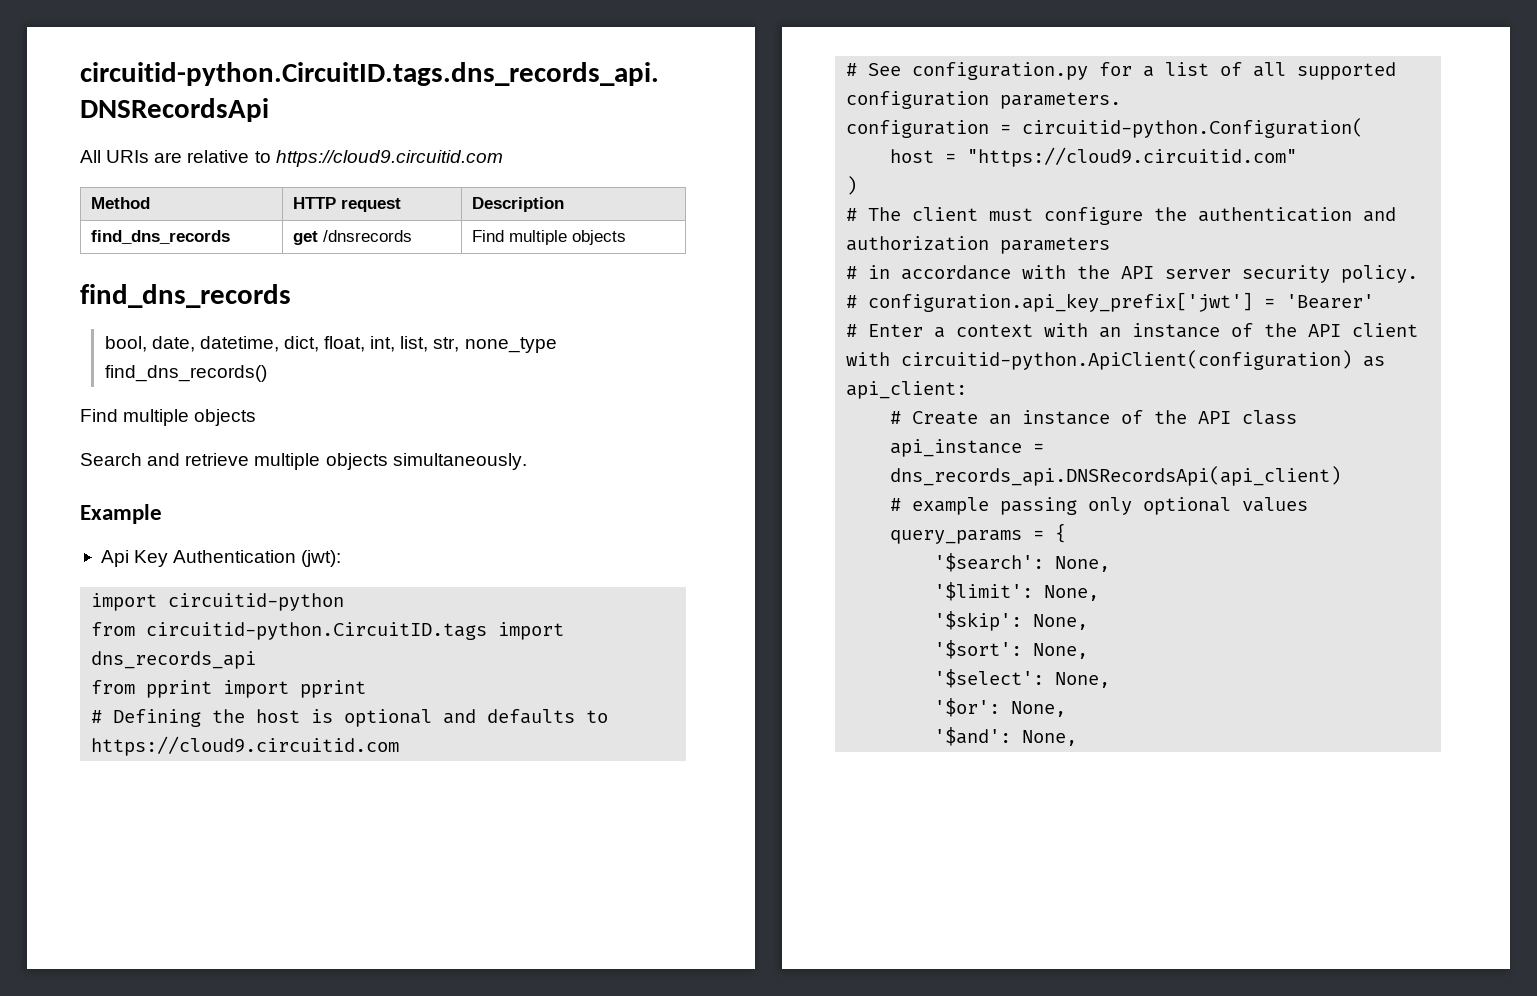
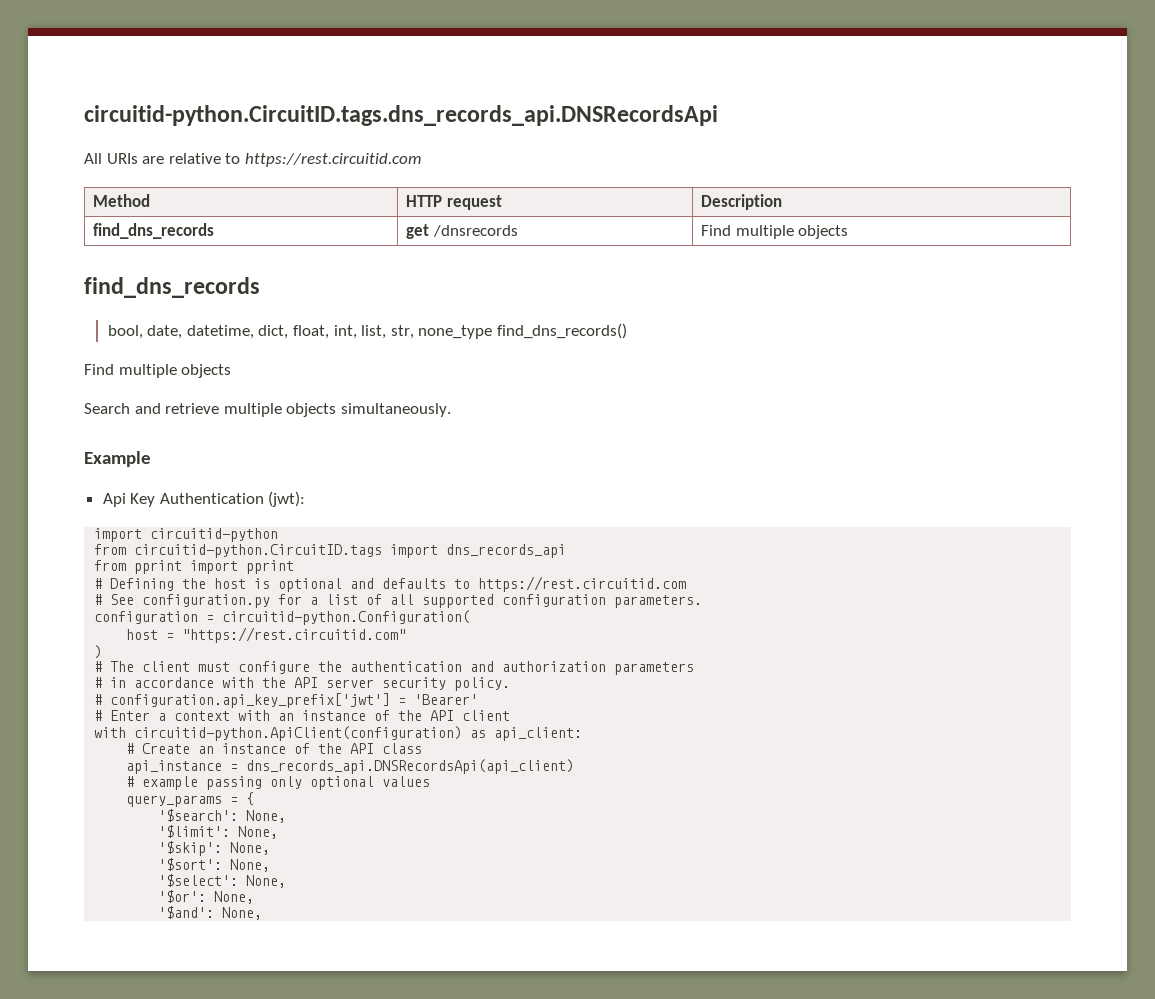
[275,150,503,167] https://cloud9.circuitid.com -> [244,153,421,167] https://rest.circuitid.com
[91,736,400,756] https://cloud9.circuitid.com -> [478,576,687,592] https://rest.circuitid.com
[967,147,1298,167] "https://cloud9.circuitid.com" -> [182,627,407,643] "https://rest.circuitid.com"

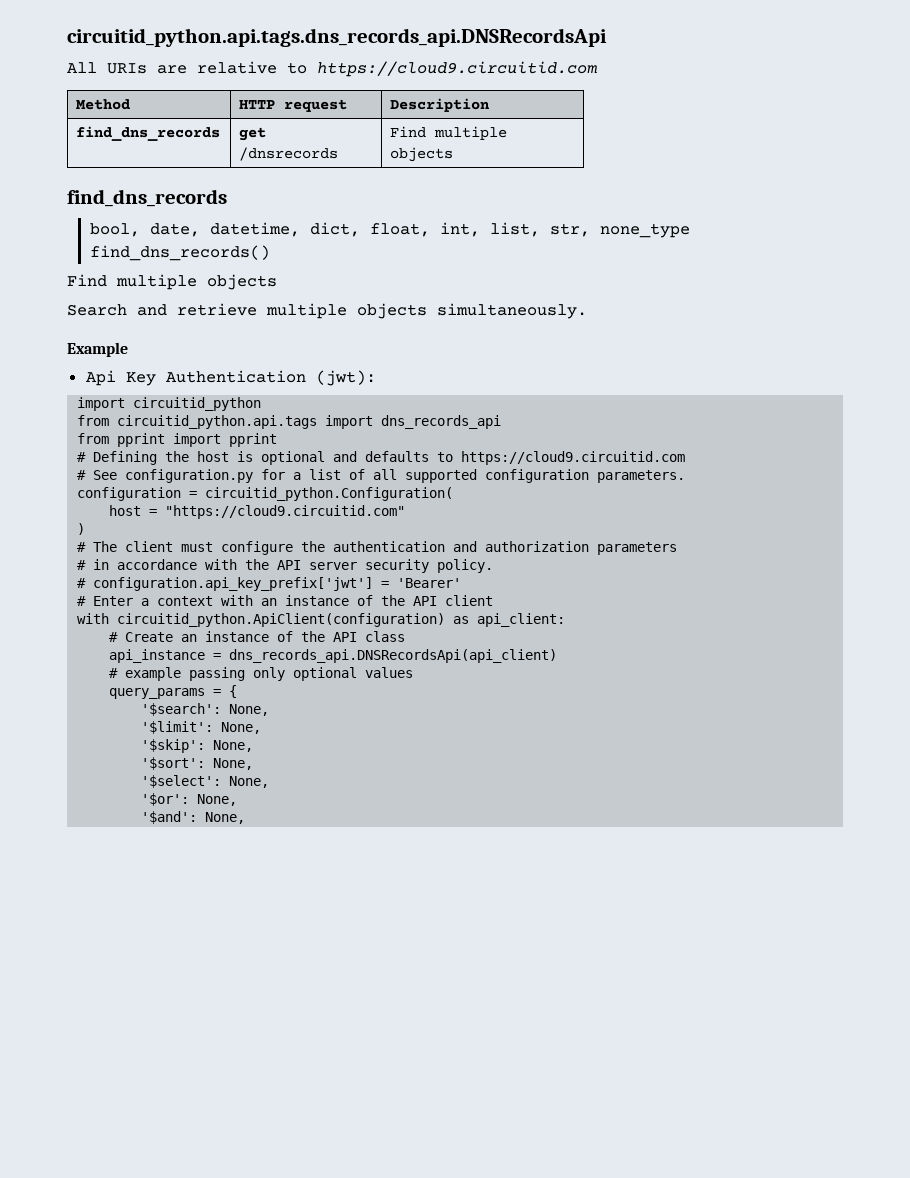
[84,105,718,126] circuitid-python.CircuitID.tags.dns_records_api.DNSRecordsApi -> [67,28,607,47] circuitid_python.api.tags.dns_records_api.DNSRecordsApi
[244,153,421,167] https://rest.circuitid.com -> [317,61,597,77] https://cloud9.circuitid.com
[150,528,279,542] [94,544,383,558] circuitid-python // from circuitid-python.CircuitID.tags -> [133,397,262,411] [77,415,318,429] circuitid_python // from circuitid_python.api.tags
[478,576,687,592] https://rest.circuitid.com -> [461,451,686,465] https://cloud9.circuitid.com
[222,610,471,625] circuitid-python.Configuration( -> [205,487,454,501] circuitid_python.Configuration(
[182,627,407,643] "https://rest.circuitid.com" -> [165,505,406,519] "https://cloud9.circuitid.com"
[134,726,463,741] circuitid-python.ApiClient(configuration) -> [117,613,446,627] circuitid_python.ApiClient(configuration)

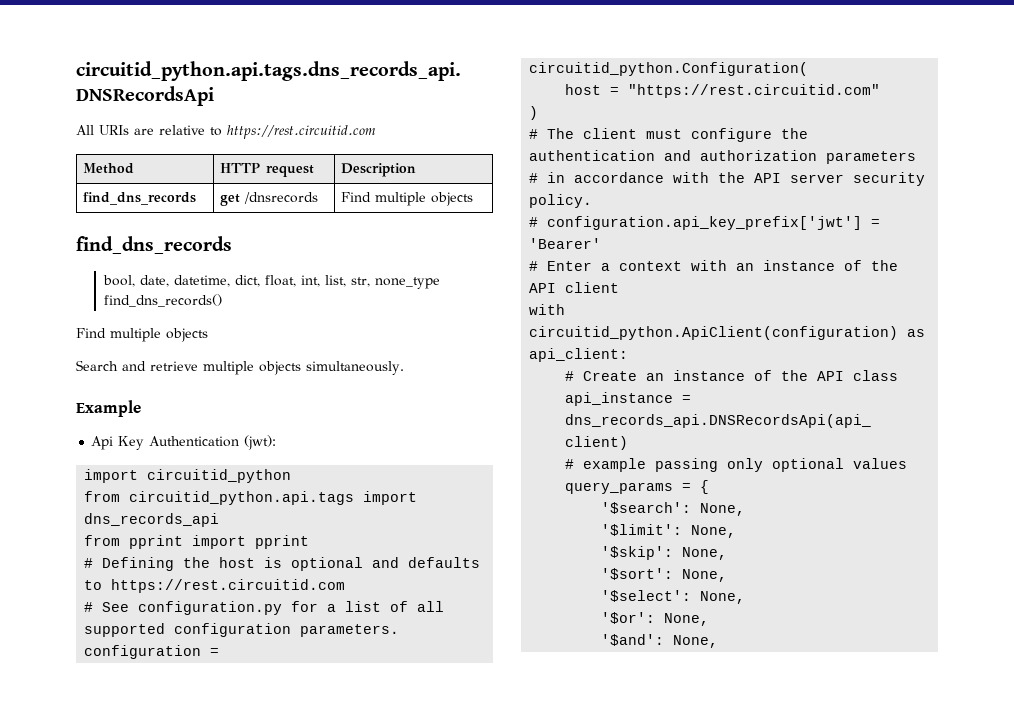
[317,61,597,77] https://cloud9.circuitid.com -> [227,125,376,139] https://rest.circuitid.com
[461,451,686,465] https://cloud9.circuitid.com -> [111,579,346,593] https://rest.circuitid.com
[165,505,406,519] "https://cloud9.circuitid.com" -> [628,84,881,98] "https://rest.circuitid.com"

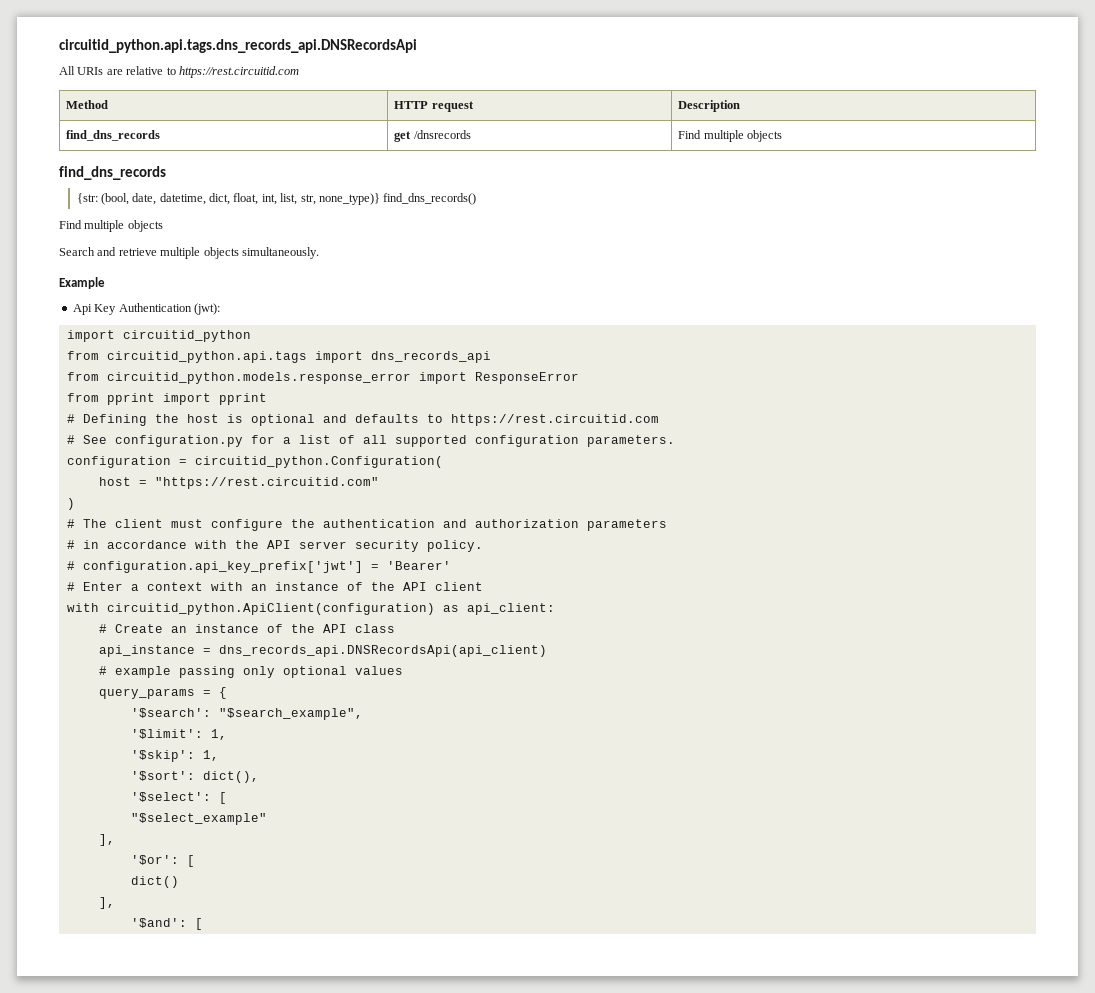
[102,275,135,287] bool, -> [76,193,129,205] {str: (bool,
[374,277,440,289] none_type -> [318,193,380,205] none_type)}
(220, 520) none -> [66,372,579,384] // from circuitid_python.models.response_error import ResponseError
[700,503,746,516] None, -> [218,708,363,720] "$search_example",
[691,525,737,538] None, -> [210,729,227,740] 1,
[682,547,728,560] None, -> [202,750,219,761] 1,
[682,569,728,582] None, -> [202,771,259,783] dict(),
[700,591,746,604] [601,612,710,626] None, // '$or': None, -> [218,792,227,804] [130,813,267,825] [98,834,115,846] [130,855,195,867] [130,876,179,888] [98,897,115,909] [ // "$select_example" // ], // '$or': [ // dict() // ],
[673,635,719,648] None, -> [194,918,203,930] [

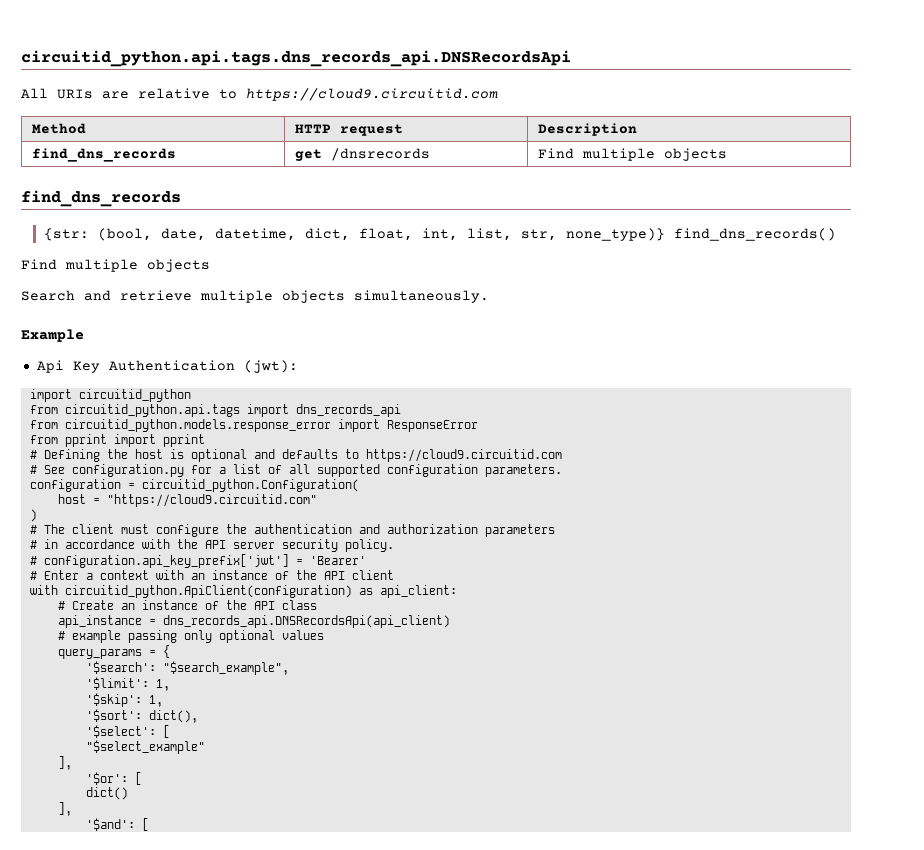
[178,66,299,78] https://rest.circuitid.com -> [246,88,498,101] https://cloud9.circuitid.com
[450,414,659,426] https://rest.circuitid.com -> [365,449,562,462] https://cloud9.circuitid.com
[154,477,379,489] "https://rest.circuitid.com" -> [106,494,317,507] "https://cloud9.circuitid.com"

